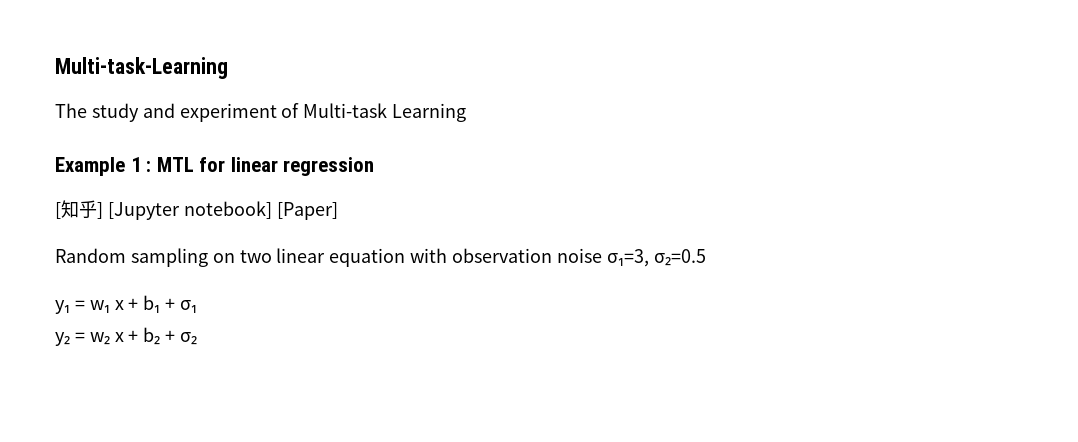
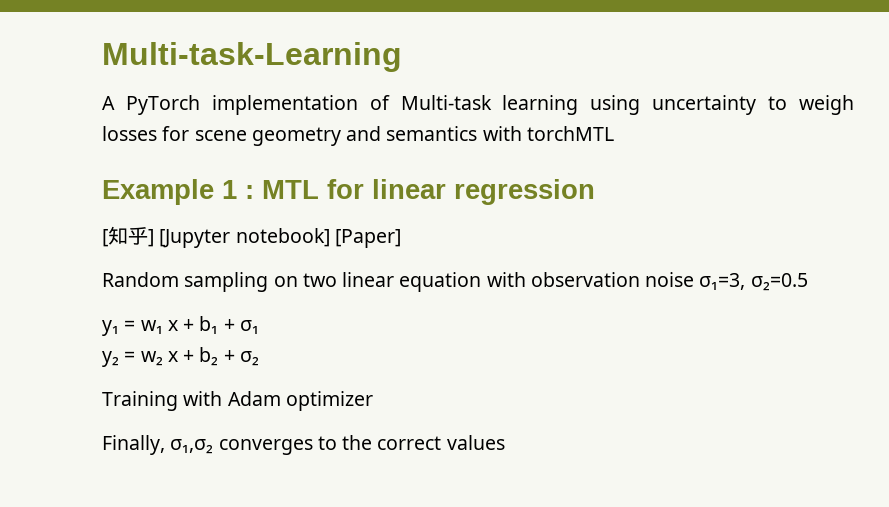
[55,103,467,122] The study and experiment of Multi-task Learning -> [102,95,855,115] [102,126,614,146] A PyTorch implementation of Multi-task learning using uncertainty to weigh losses for scene geometry and semantics with torchMTL
(198, 338) none -> [102,391,373,411] [102,435,505,455] // Training with Adam optimizer // Finally, σ₁,σ₂ converges to the correct values

